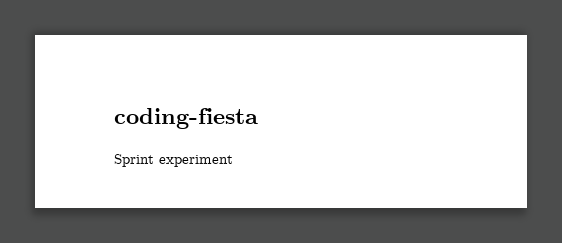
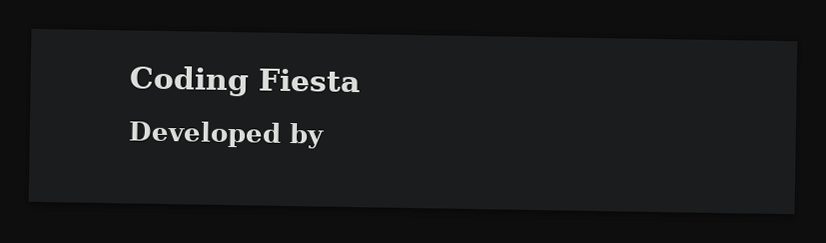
[114,108,258,129] [114,154,233,167] coding-fiesta // Sprint experiment -> [129,65,360,97] [128,120,324,149] Coding Fiesta // Developed by

